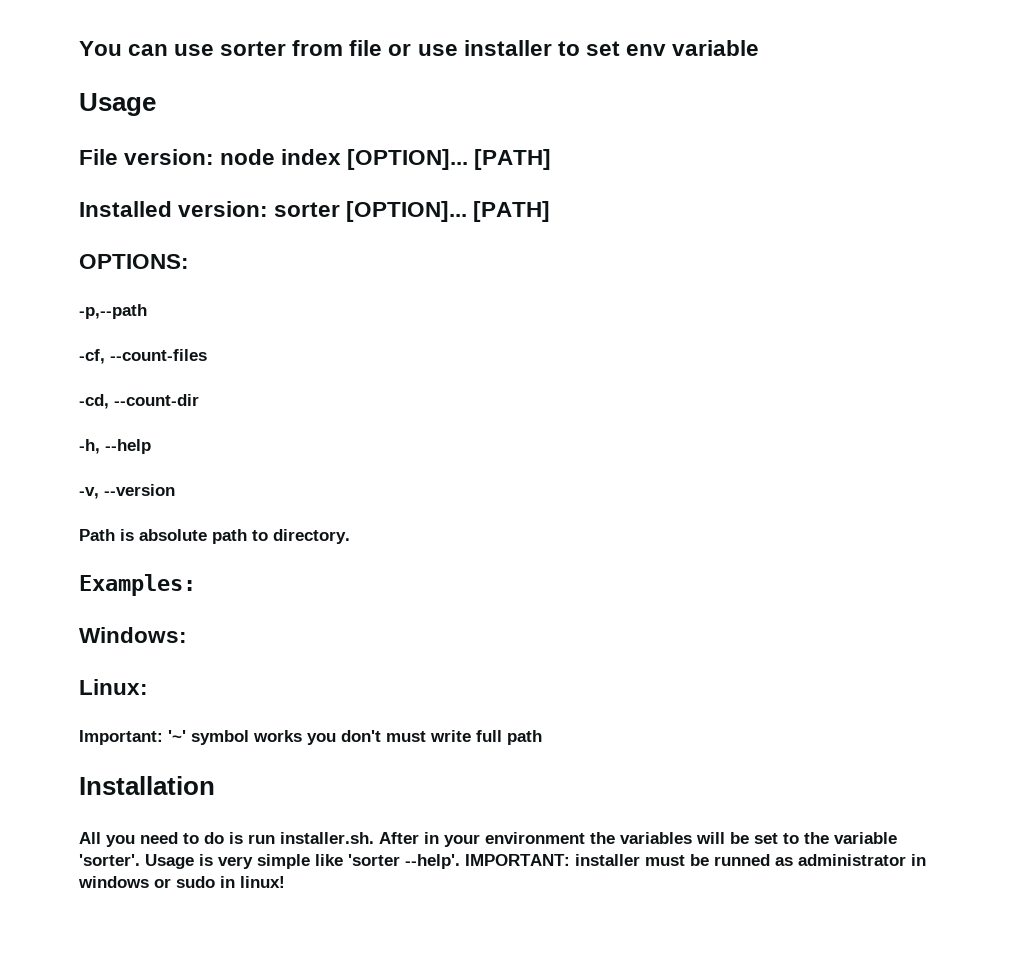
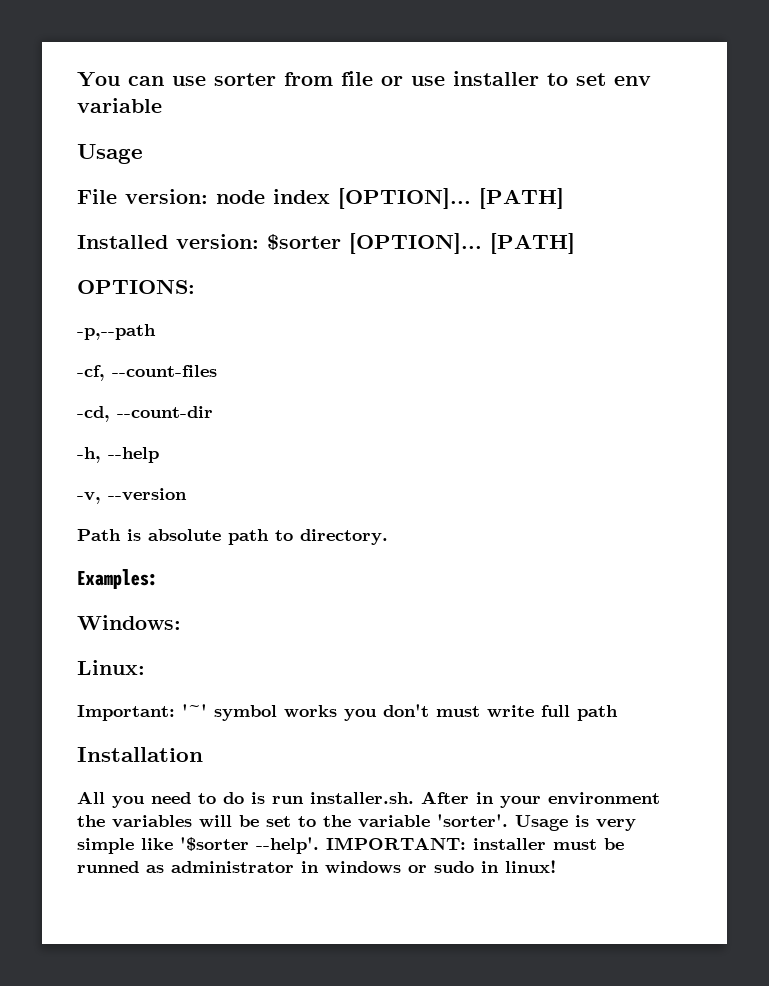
[274,202,341,217] sorter -> [267,234,341,250] $sorter
[348,854,400,866] 'sorter -> [180,837,249,851] '$sorter

